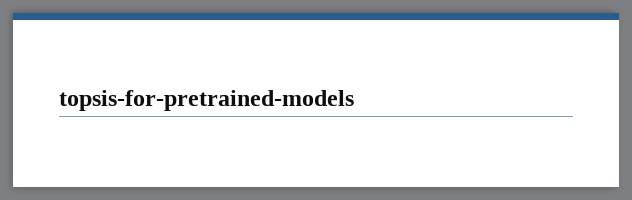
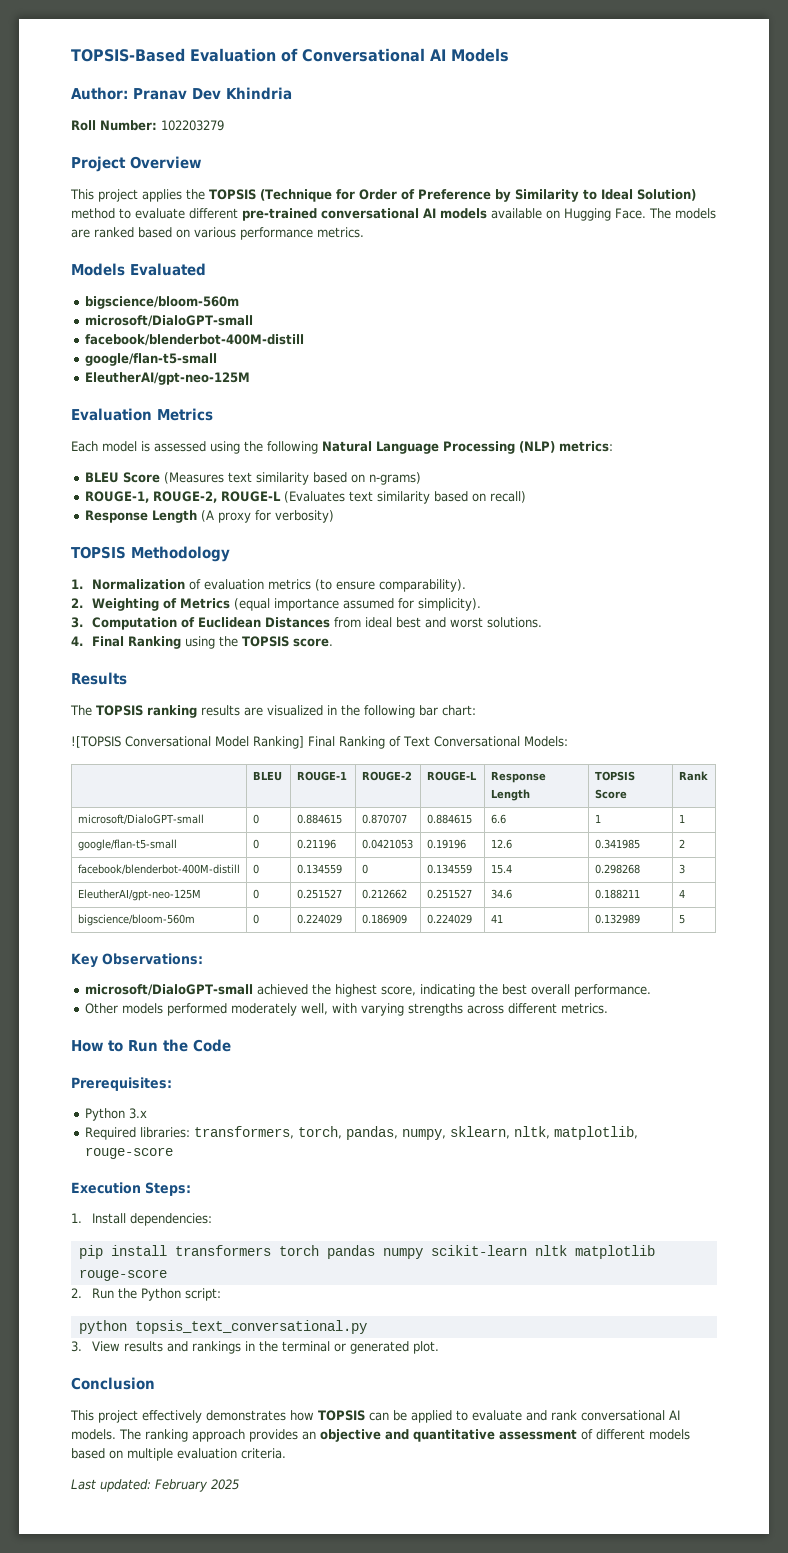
[59,90,354,111] topsis-for-pretrained-models -> [71,48,509,62] [71,87,292,100] [71,120,224,131] [71,156,201,172] [70,189,696,202] [71,208,716,221] [71,227,364,240] [71,263,206,276] [84,296,239,309] [84,315,253,327] [84,334,304,346] [84,353,217,366] [84,372,250,385] [71,408,213,421] [71,441,613,454] [84,472,421,485] [84,491,526,504] [84,510,334,523] [71,546,230,562] [71,579,466,592] [71,598,481,611] [71,617,542,630] [71,636,333,649] [71,672,127,685] [70,705,476,718] [71,736,568,749] [252,771,282,781] [296,771,347,781] [361,771,412,781] [426,771,477,781] [490,771,546,783] [490,789,530,801] [594,771,635,781] [594,789,627,799] [678,771,708,781] [77,814,204,825] [252,814,259,824] [296,814,342,824] [361,814,407,824] [426,814,472,824] [490,814,506,824] [594,814,601,823] [678,814,685,823] [77,839,177,851] [252,839,259,849] [296,839,336,849] [361,839,413,849] [426,839,466,849] [490,839,512,849] [594,839,640,849] [678,839,685,848] [77,864,240,875] [252,864,259,874] [296,864,342,874] [361,864,368,874] [426,864,472,874] [490,864,512,874] [594,864,640,874] [678,864,685,874] [77,889,201,901] [252,889,259,899] [296,889,342,899] [361,889,407,899] [426,889,472,899] [490,889,512,899] [594,889,640,899] [678,889,685,898] [77,914,195,926] [252,914,259,924] [296,914,342,924] [361,914,407,924] [426,914,472,924] [490,914,503,923] [594,914,640,924] [678,914,685,924] [71,953,203,968] [84,984,651,997] [84,1003,608,1016] [71,1039,231,1052] [71,1077,172,1091] [84,1108,147,1121] [84,1126,638,1140] [84,1147,173,1159] [71,1182,191,1196] [71,1213,212,1226] [78,1245,655,1259] [78,1269,167,1281] [71,1288,221,1301] [78,1320,367,1334] [71,1341,439,1354] [71,1377,155,1390] [70,1410,680,1423] [71,1429,690,1442] [71,1448,286,1461] [71,1479,239,1492] TOPSIS-Based Evaluation of Conversational AI Models // Author: Pranav Dev Khindria // Roll Number: 102203279 // Project Overview // This project applies the TOPSIS (Technique for Order of Preference by Similarity to Ideal Solution) method to evaluate different pre-trained conversational AI models available on Hugging Face. The models are ranked based on various performance metrics. // Models Evaluated // bigscience/bloom-560m // microsoft/DialoGPT-small // facebook/blenderbot-400M-distill // google/flan-t5-small // EleutherAI/gpt-neo-125M // Evaluation Metrics // Each model is assessed using the following Natural Language Processing (NLP) metrics: // BLEU Score (Measures text similarity based on n-grams) // ROUGE-1, ROUGE-2, ROUGE-L (Evaluates text similarity based on recall) // Response Length (A proxy for verbosity) // TOPSIS Methodology // 1. Normalization of evaluation metrics (to ensure comparability). // 2. Weighting of Metrics (equal importance assumed for simplicity). // 3. Computation of Euclidean Distances from ideal best and worst solutions. // 4. Final Ranking using the TOPSIS score. // Results // The TOPSIS ranking results are visualized in the following bar chart: // ![TOPSIS Conversational Model Ranking] Final Ranking of Text Conversational Models: // | BLEU | ROUGE-1 | ROUGE-2 | ROUGE-L | Response Length | TOPSIS Score | Rank // microsoft/DialoGPT-small | 0 | 0.884615 | 0.870707 | 0.884615 | 6.6 | 1 | 1 // google/flan-t5-small | 0 | 0.21196 | 0.0421053 | 0.19196 | 12.6 | 0.341985 | 2 // facebook/blenderbot-400M-distill | 0 | 0.134559 | 0 | 0.134559 | 15.4 | 0.298268 | 3 // EleutherAI/gpt-neo-125M | 0 | 0.251527 | 0.212662 | 0.251527 | 34.6 | 0.188211 | 4 // bigscience/bloom-560m | 0 | 0.224029 | 0.186909 | 0.224029 | 41 | 0.132989 | 5 // Key Observations: // microsoft/DialoGPT-small achieved the highest score, indicating the best overall performance. // Other models performed moderately well, with varying strengths across different metrics. // How to Run the Code // Prerequisites: // Python 3.x // Required libraries: transformers, torch, pandas, numpy, sklearn, nltk, matplotlib, rouge-score // Execution Steps: // 1. Install dependencies: // pip install transformers torch pandas numpy scikit-learn nltk matplotlib rouge-score // 2. Run the Python script: // python topsis_text_conversational.py // 3. View results and rankings in the terminal or generated plot. // Conclusion // This project effectively demonstrates how TOPSIS can be applied to evaluate and rank conversational AI models. The ranking approach provides an objective and quantitative assessment of different models based on multiple evaluation criteria. // Last updated: February 2025

